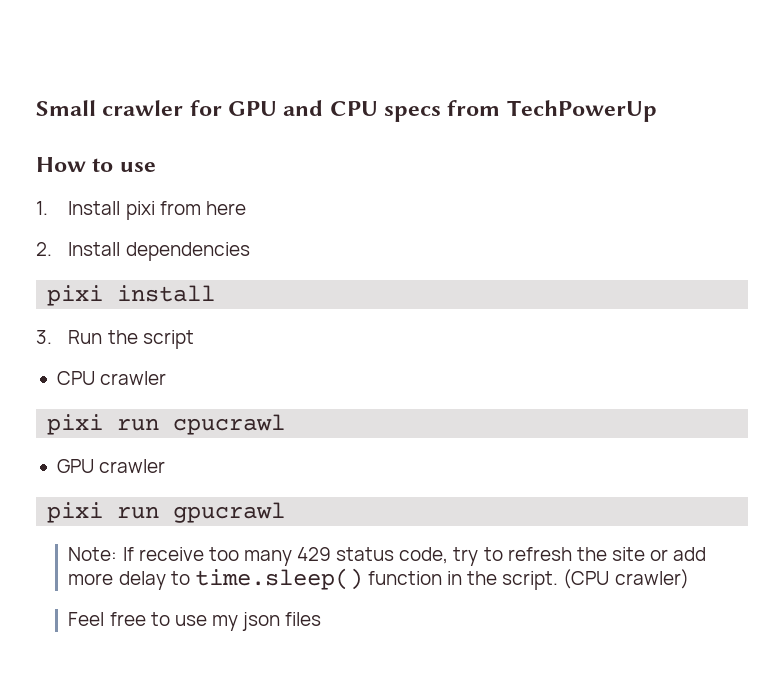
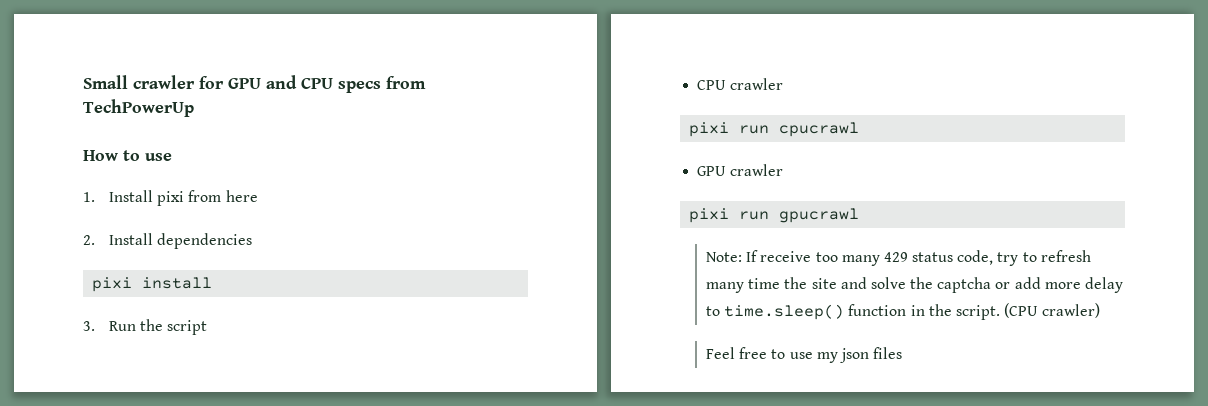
[576,547,645,561] the site -> [705,277,992,293] many time the site and solve the captcha

